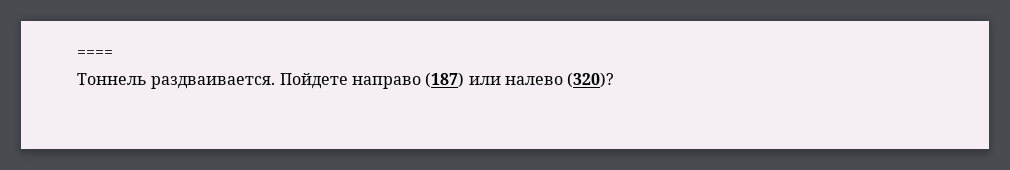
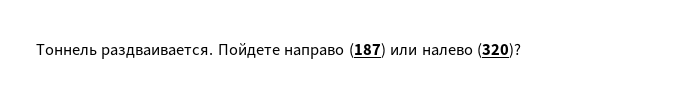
[77,50,113,58] ==== // -> (36, 50) none

